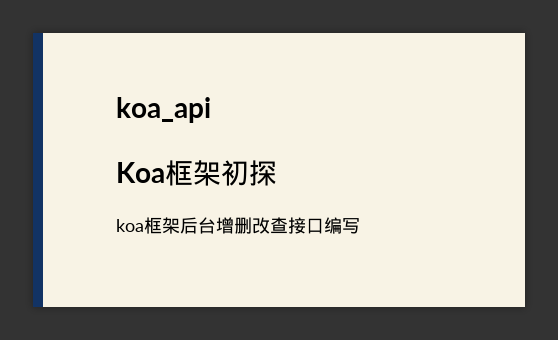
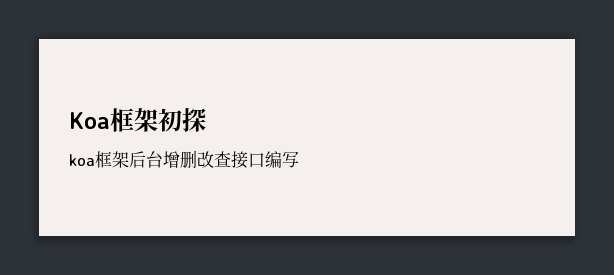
[116,97,211,123] koa_api // -> (69, 120) none

